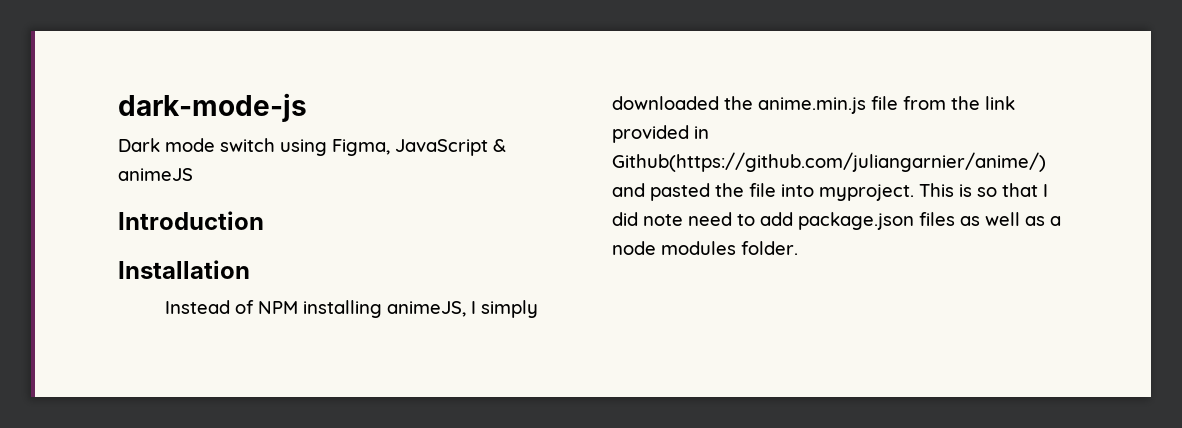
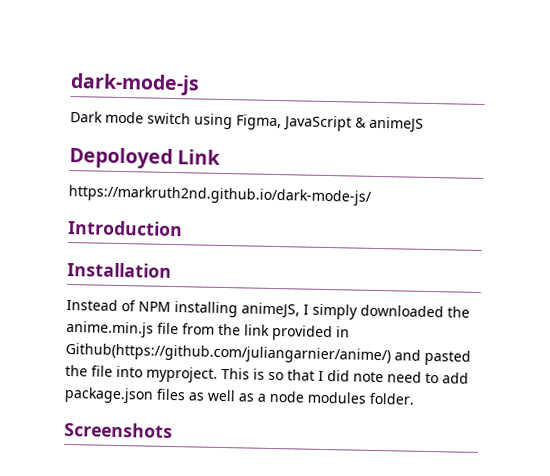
(193, 174) none -> [69,147,222,169] [68,184,372,206] // Depoloyed Link // https://markruth2nd.github.io/dark-mode-js/
(798, 248) none -> [64,421,173,439] // Screenshots

